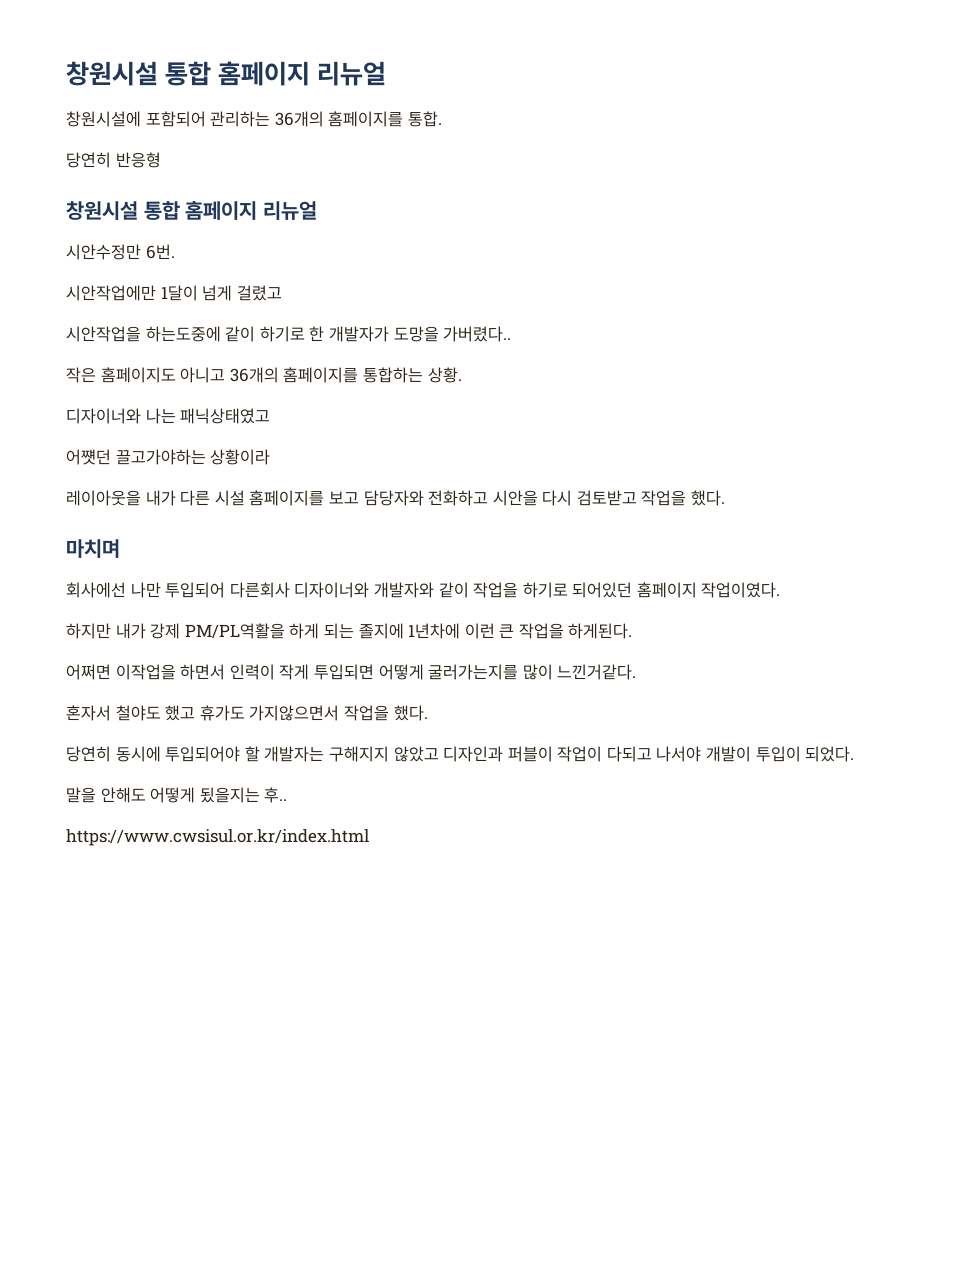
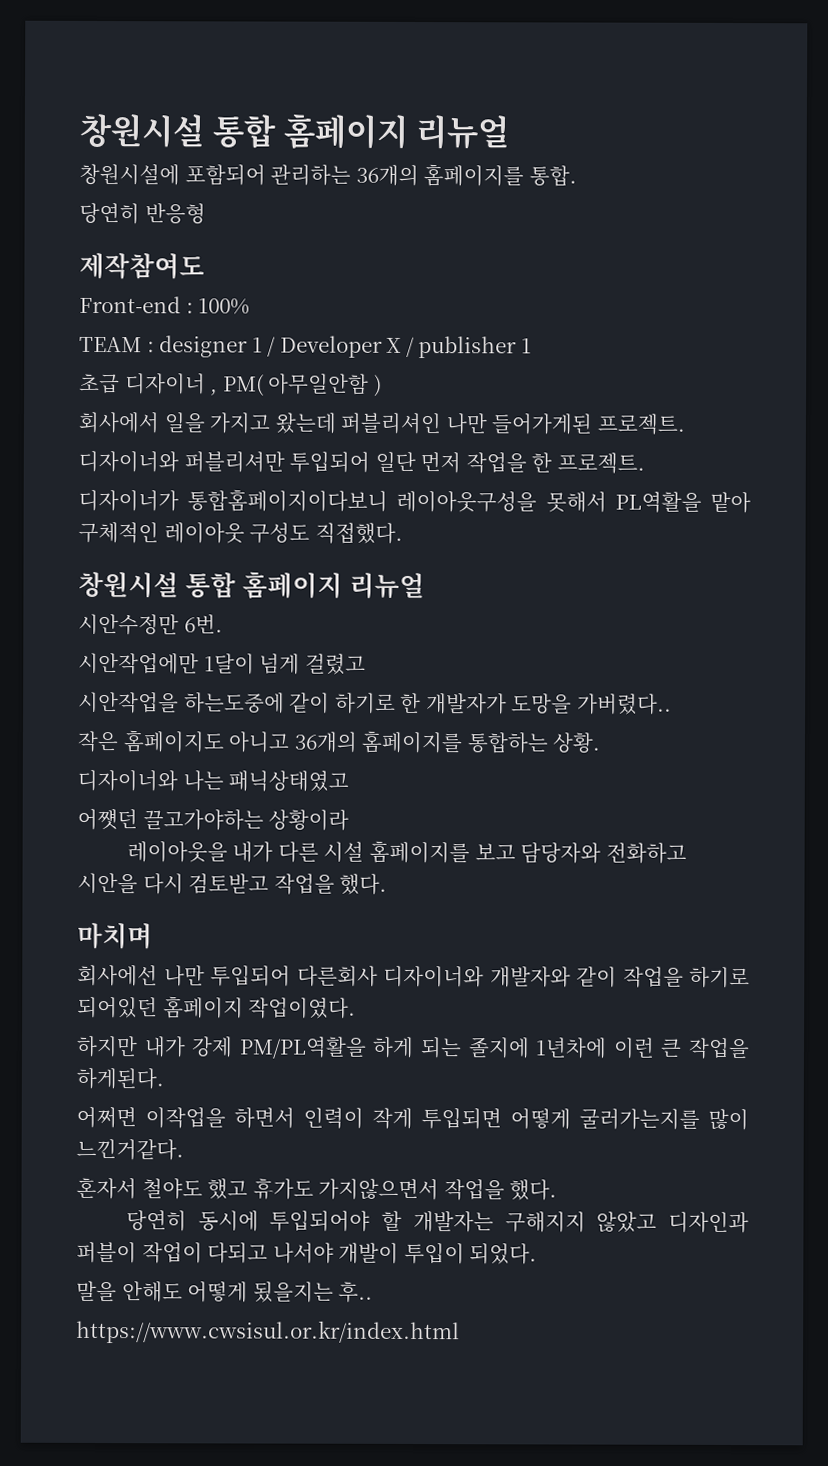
(161, 160) none -> [79,252,205,280] [79,295,251,315] [79,335,532,359] [79,373,382,397] [78,411,686,435] [78,450,645,474] [78,489,752,514] [78,521,403,544] // 제작참여도 // Front-end : 100% // TEAM : designer 1 / Developer X / publisher 1 // 초급 디자이너 , PM( 아무일안함 ) // 회사에서 일을 가지고 왔는데 퍼블리셔인 나만 들어가게된 프로젝트. // 디자이너와 퍼블리셔만 투입되어 일단 먼저 작업을 한 프로젝트. // 디자이너가 통합홈페이지이다보니 레이아웃구성을 못해서 PL역활을 맡아 구체적인 레이아웃 구성도 직접했다.

